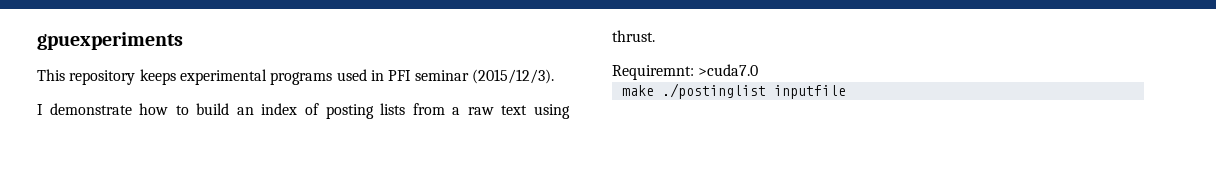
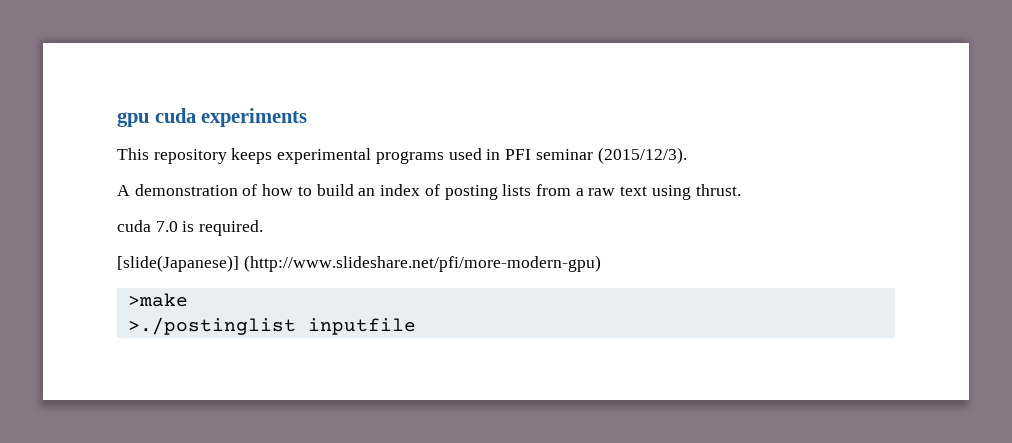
[37,32,183,50] gpuexperiments -> [117,108,308,127] gpu cuda experiments
[37,103,132,115] I demonstrate -> [117,184,258,196] A demonstration of
[612,64,759,80] [621,83,766,99] Requiremnt: >cuda7.0 // make ./postinglist -> [117,220,264,236] [117,255,601,272] [127,293,188,307] [127,317,296,335] cuda 7.0 is required. // [slide(Japanese)] (http://www.slideshare.net/pfi/more-modern-gpu) // >make // >./postinglist

